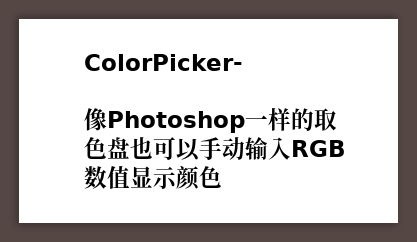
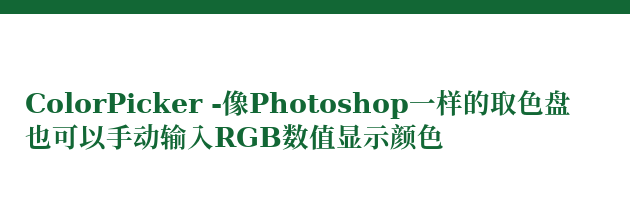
[84,54,243,71] ColorPicker- // -> [25,92,222,113] ColorPicker -

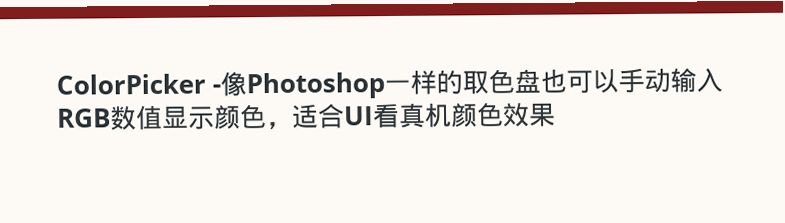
(444, 136) none -> [266,101,556,131] ，适合UI看真机颜色效果

